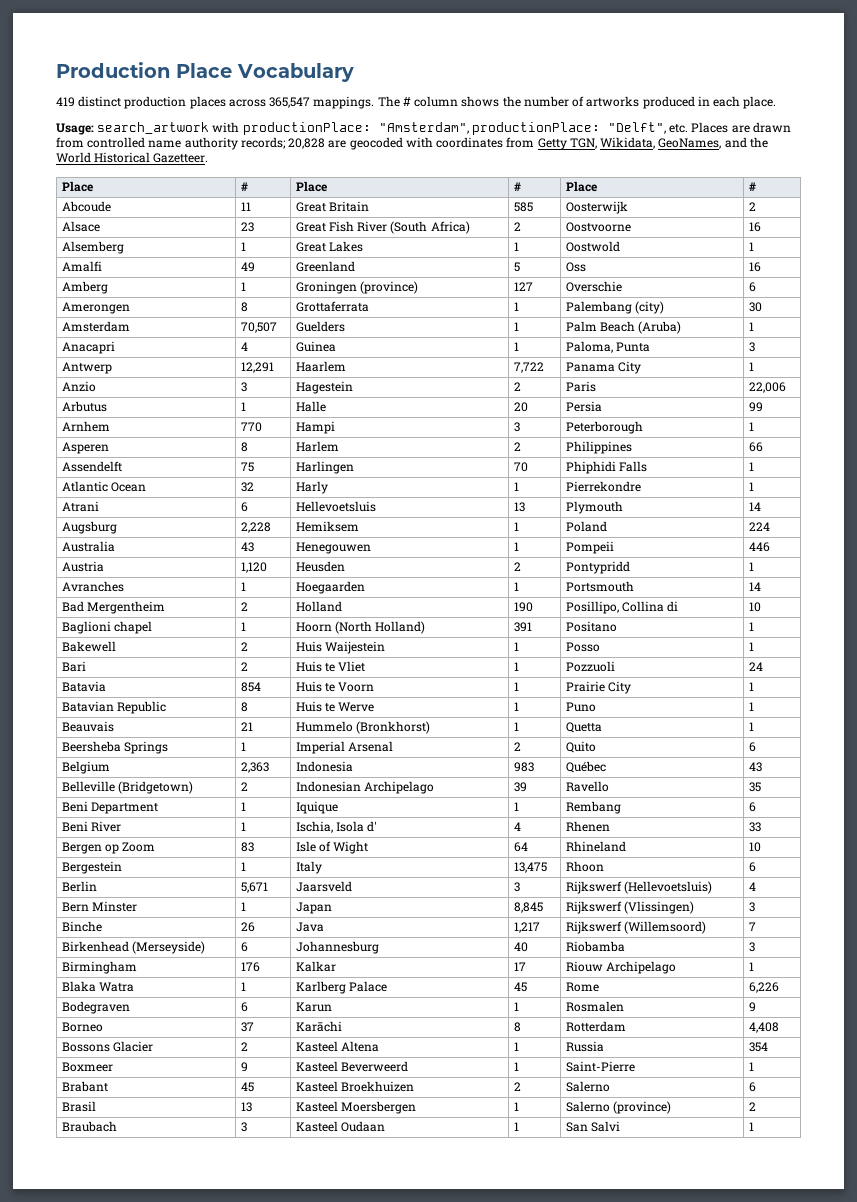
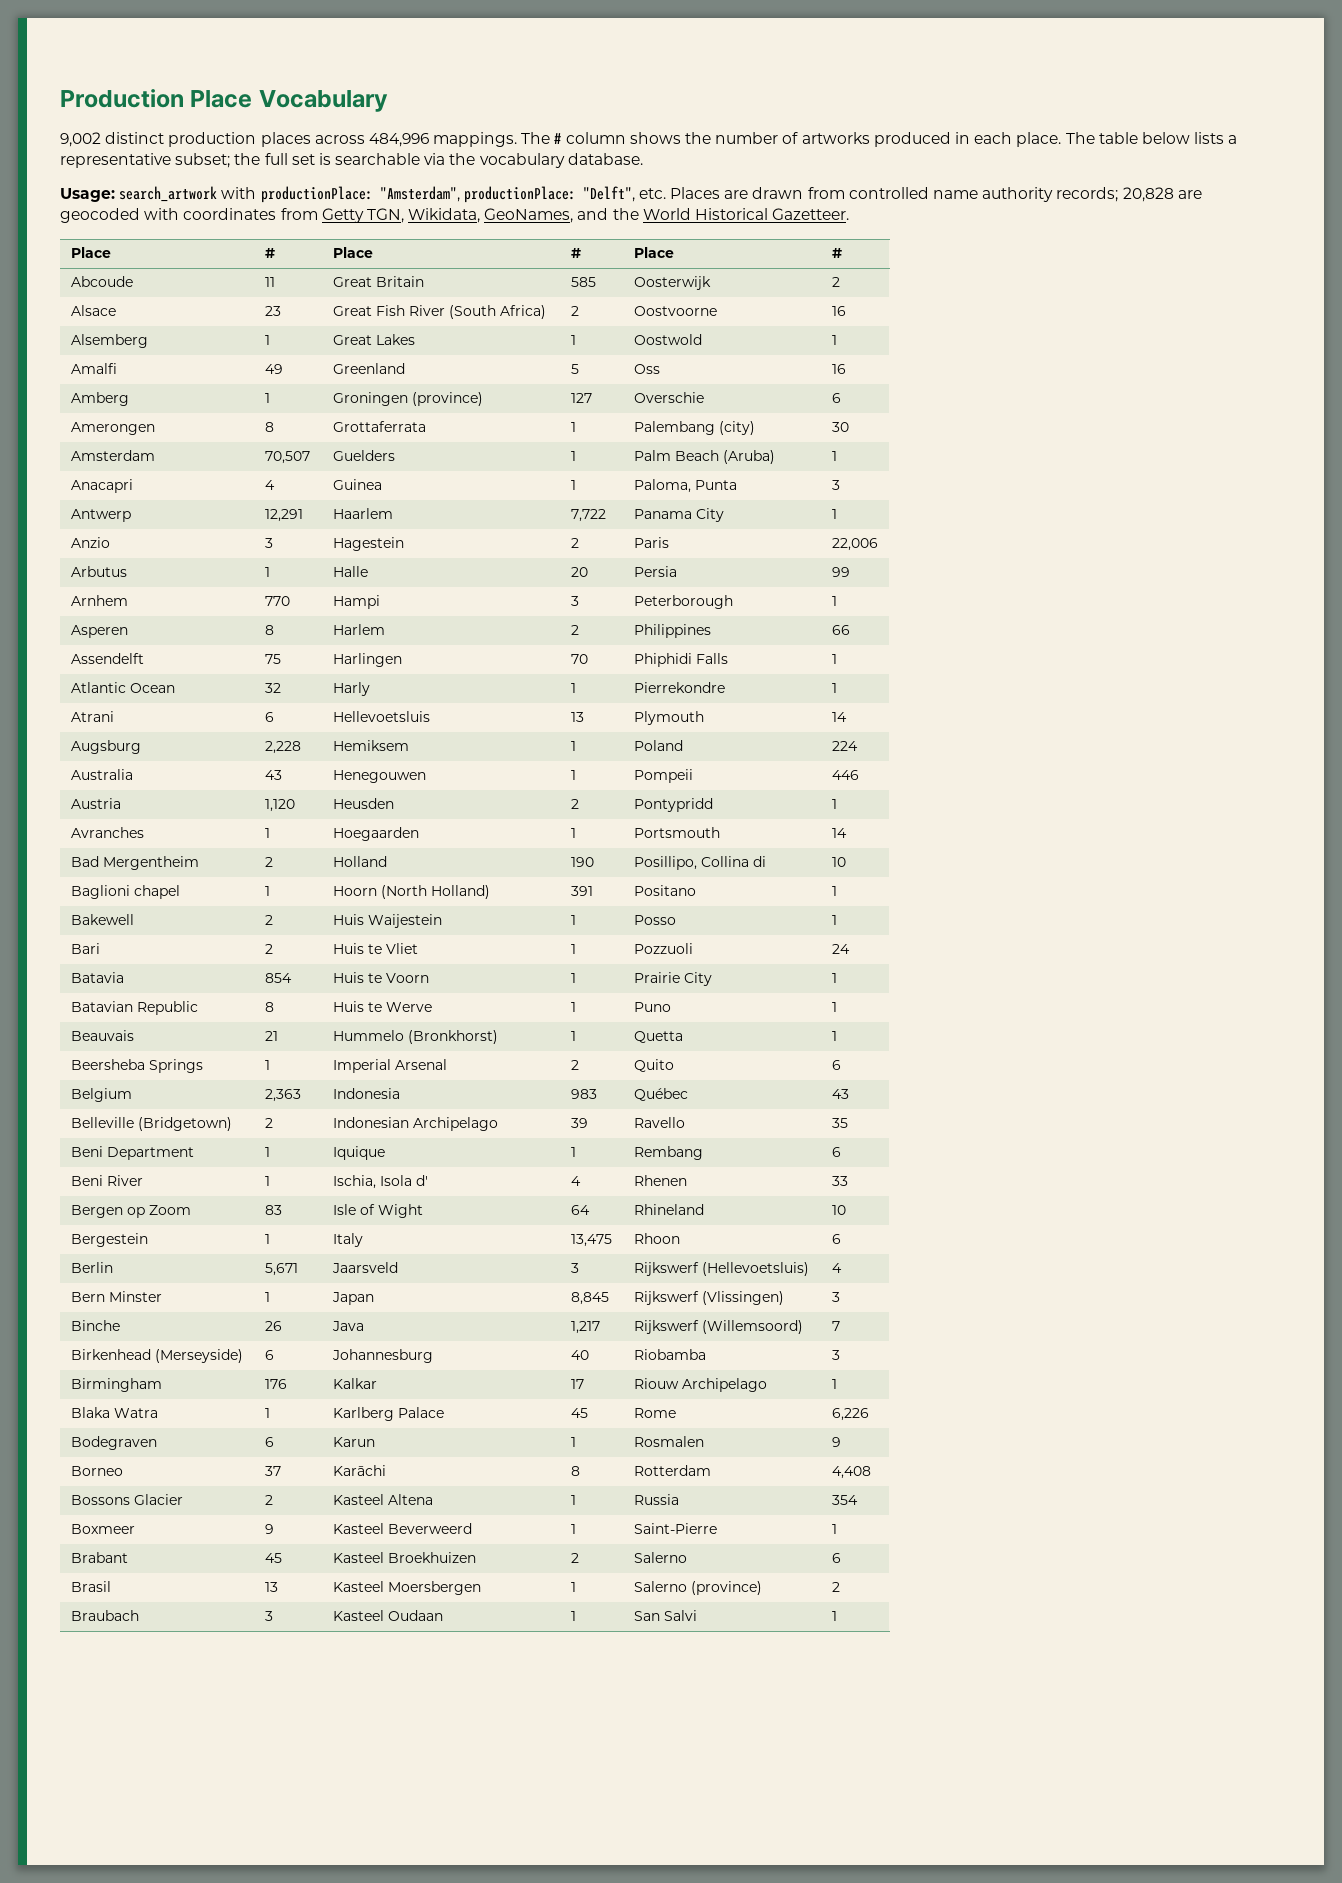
[56,97,75,107] 419 -> [60,132,101,147] 9,002
[269,97,311,108] 365,547 -> [368,133,429,147] 484,996
(777, 102) none -> [1065,132,1238,144] [60,153,643,168] The table below lists a representative subset; the full set is searchable via the vocabulary database.

